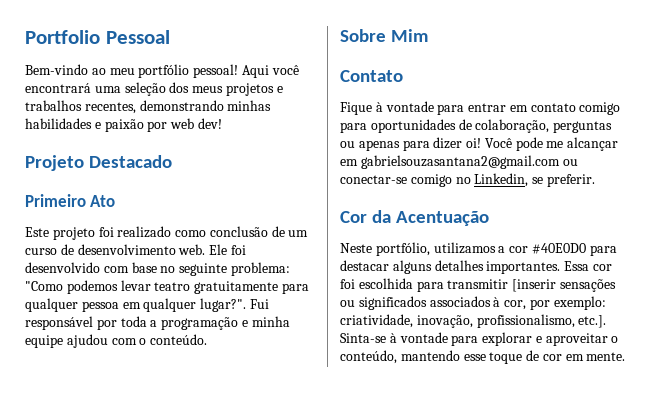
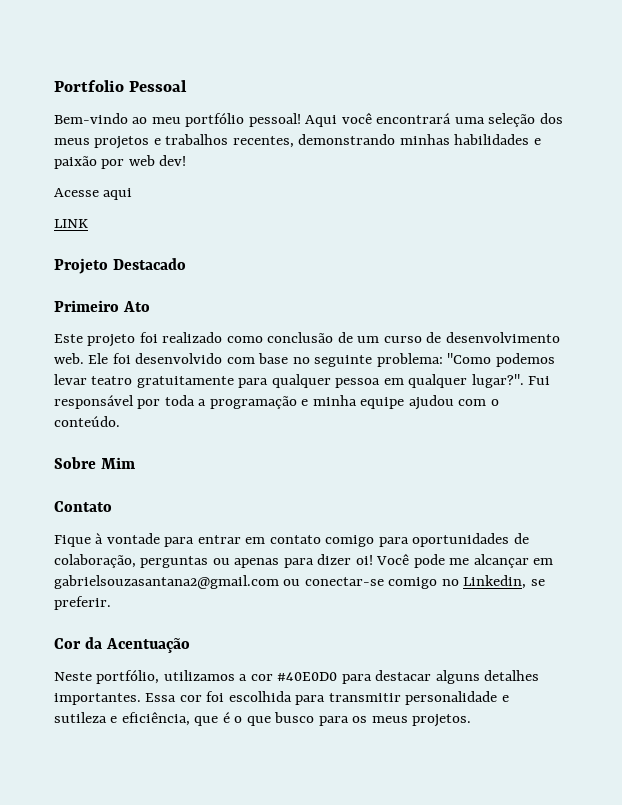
(222, 123) none -> [54,188,133,200] [54,219,88,228] // Acesse aqui // LINK
[512,279,616,292] [340,296,606,310] [340,314,607,328] [340,332,619,346] [340,350,626,364] [inserir sensações ou significados associados à cor, por exemplo: criatividade, inovação, profissionalismo, etc.]. Sinta-se à vontade para explorar e aproveitar o conteúdo, mantendo esse toque de cor em mente. -> [405,691,509,705] [54,712,472,727] personalidade e sutileza e eficiência, que é o que busco para os meus projetos.

